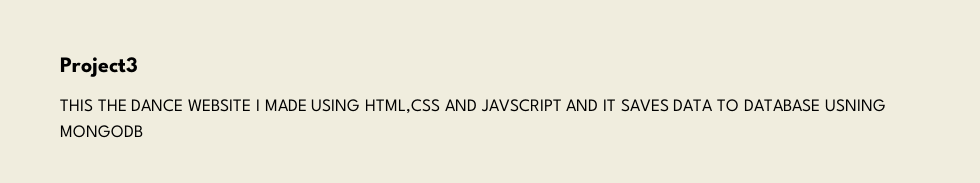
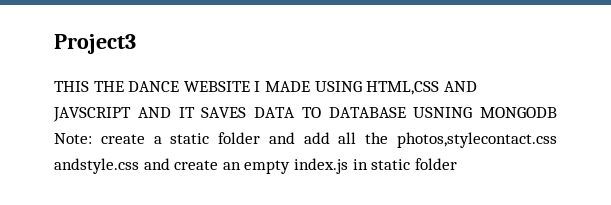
(143, 131) none -> [54,132,557,148] [54,158,457,174] Note: create a static folder and add all the photos,stylecontact.css andstyle.css and create an empty index.js in static folder

